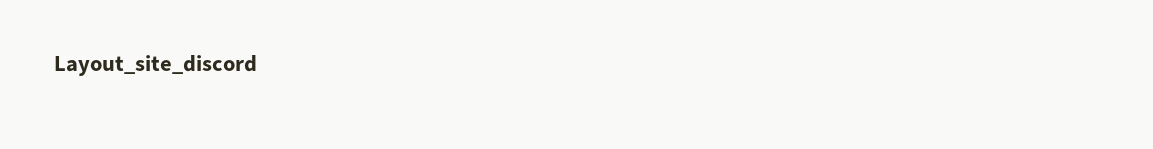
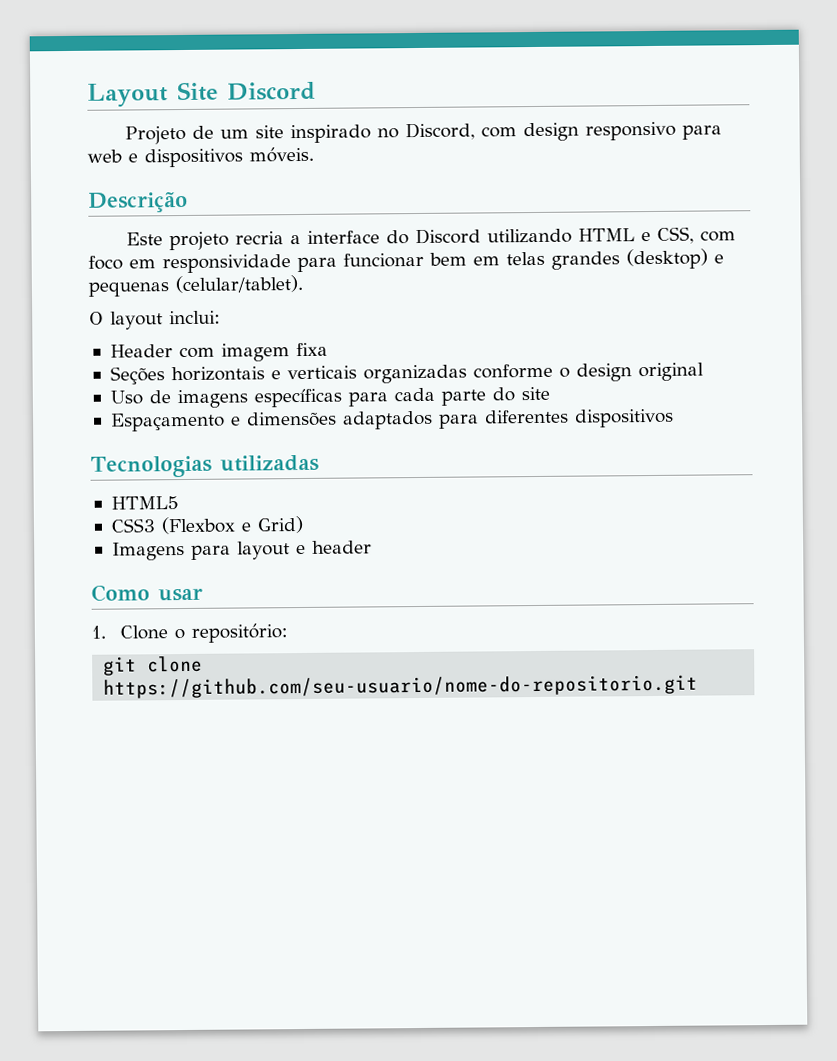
[54,55,257,76] Layout_site_discord -> [87,81,316,108] [124,121,722,145] [87,146,314,168] [88,190,188,213] [125,226,736,251] [88,248,724,274] [88,274,303,297] [89,310,221,330] [109,342,328,362] [109,362,704,385] [109,386,550,409] [109,408,674,432] [90,454,319,478] [110,496,179,510] [110,515,304,535] [111,540,372,561] [91,584,203,602] [91,623,289,643] [103,655,204,676] [103,674,699,699] Layout Site Discord // Projeto de um site inspirado no Discord, com design responsivo para web e dispositivos móveis. // Descrição // Este projeto recria a interface do Discord utilizando HTML e CSS, com foco em responsividade para funcionar bem em telas grandes (desktop) e pequenas (celular/tablet). // O layout inclui: // Header com imagem fixa // Seções horizontais e verticais organizadas conforme o design original // Uso de imagens específicas para cada parte do site // Espaçamento e dimensões adaptados para diferentes dispositivos // Tecnologias utilizadas // HTML5 // CSS3 (Flexbox e Grid) // Imagens para layout e header // Como usar // 1. Clone o repositório: // git clone https://github.com/seu-usuario/nome-do-repositorio.git

